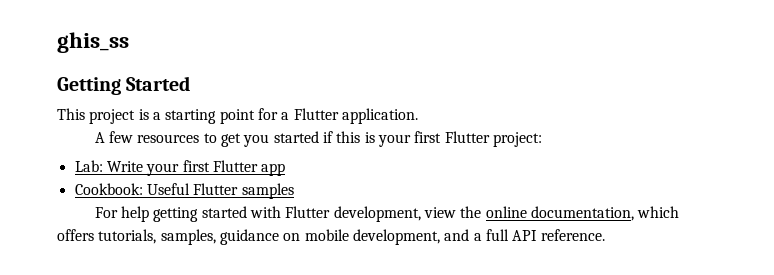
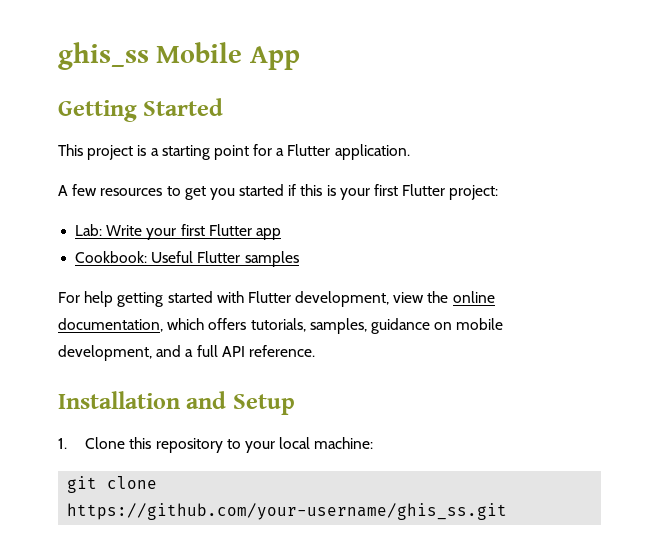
(129, 42) none -> [156,42,300,70] Mobile App
(605, 235) none -> [58,391,295,415] [58,437,374,453] [67,476,158,493] [67,503,508,520] // Installation and Setup // 1. Clone this repository to your local machine: // git clone https://github.com/your-username/ghis_ss.git

